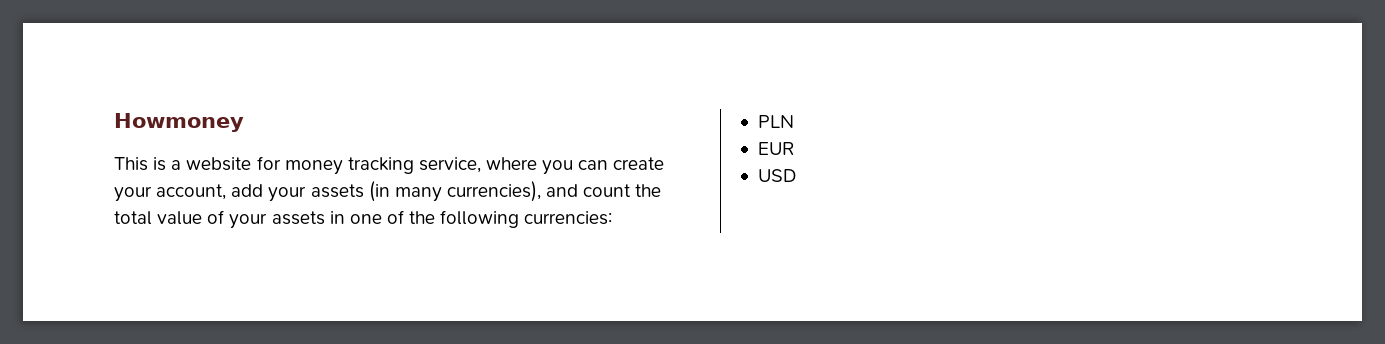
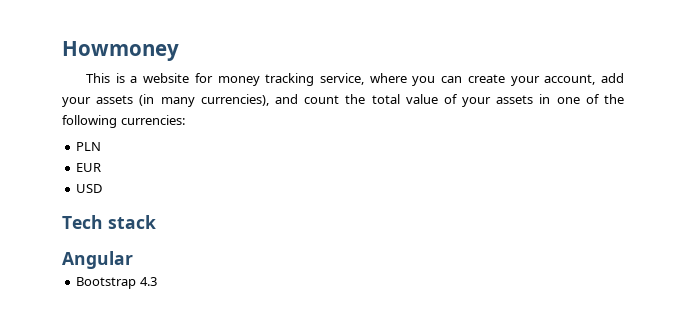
(796, 175) none -> [62,215,156,229] [62,251,133,269] [76,277,157,289] // Tech stack // Angular // Bootstrap 4.3

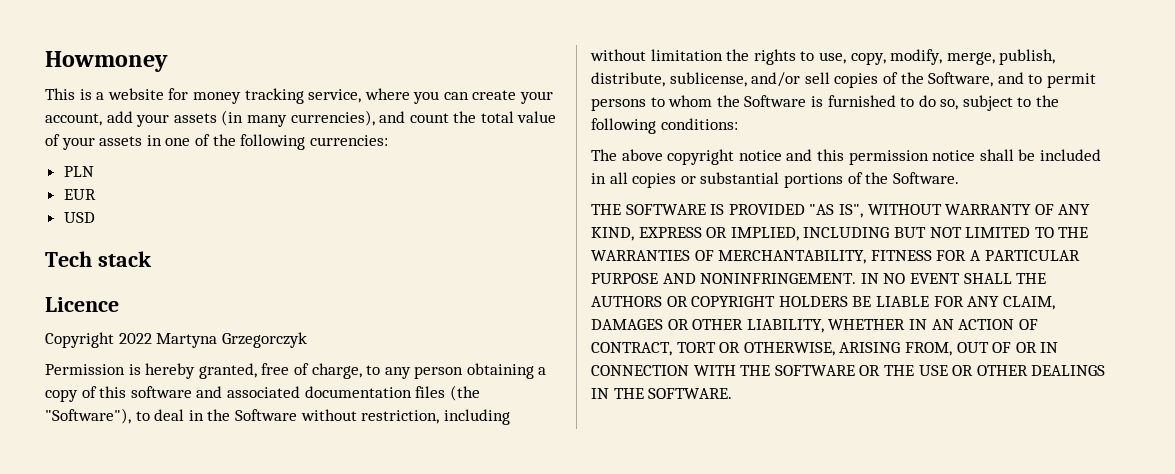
[62,251,133,269] [76,277,157,289] Angular // Bootstrap 4.3 -> [45,297,119,312] [45,332,307,348] [45,363,547,379] [45,385,480,402] [45,408,510,425] [590,49,1056,65] [591,72,1096,88] [591,95,1060,111] [591,118,738,134] [591,149,1101,165] [591,172,959,188] [591,204,1091,218] [591,227,1089,241] [591,250,1080,264] [591,273,1047,284] [591,296,1055,310] [591,319,1038,333] [591,342,1059,356] [591,365,1106,376] [591,388,733,399] Licence // Copyright 2022 Martyna Grzegorczyk // Permission is hereby granted, free of charge, to any person obtaining a copy of this software and associated documentation files (the "Software"), to deal in the Software without restriction, including without limitation the rights to use, copy, modify, merge, publish, distribute, sublicense, and/or sell copies of the Software, and to permit persons to whom the Software is furnished to do so, subject to the following conditions: // The above copyright notice and this permission notice shall be included in all copies or substantial portions of the Software. // THE SOFTWARE IS PROVIDED "AS IS", WITHOUT WARRANTY OF ANY KIND, EXPRESS OR IMPLIED, INCLUDING BUT NOT LIMITED TO THE WARRANTIES OF MERCHANTABILITY, FITNESS FOR A PARTICULAR PURPOSE AND NONINFRINGEMENT. IN NO EVENT SHALL THE AUTHORS OR COPYRIGHT HOLDERS BE LIABLE FOR ANY CLAIM, DAMAGES OR OTHER LIABILITY, WHETHER IN AN ACTION OF CONTRACT, TORT OR OTHERWISE, ARISING FROM, OUT OF OR IN CONNECTION WITH THE SOFTWARE OR THE USE OR OTHER DEALINGS IN THE SOFTWARE.

